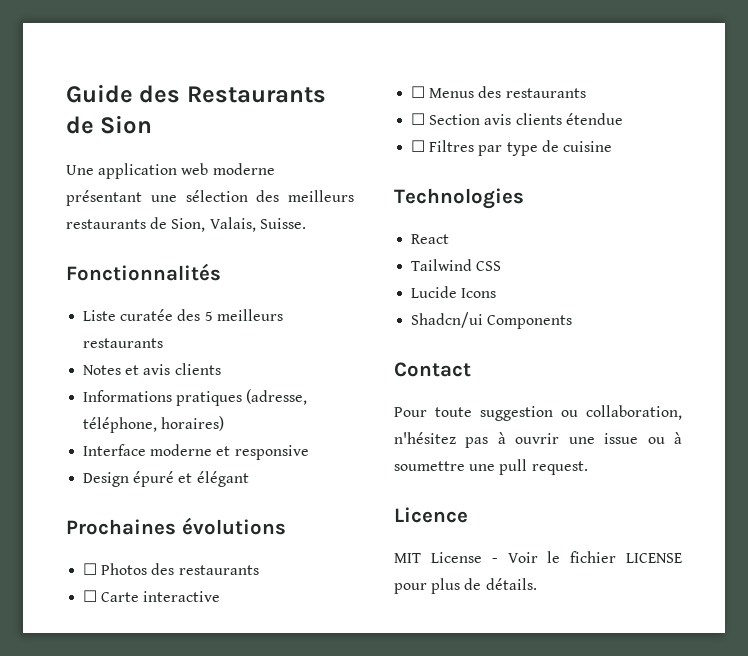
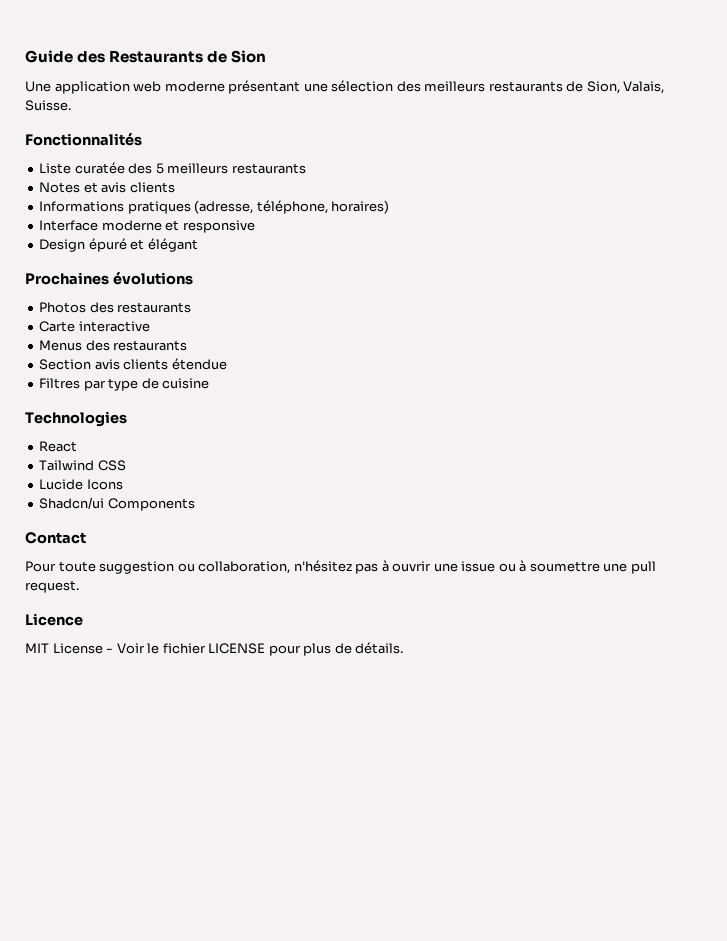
[83,563,98,575] ☐ -> (193, 278) none
[83,590,98,602] ☐ -> (192, 307) none
[411,86,426,98] ☐ -> (150, 326) none
[411,113,426,125] ☐ -> (188, 345) none
[411,140,426,152] ☐ -> (227, 364) none

